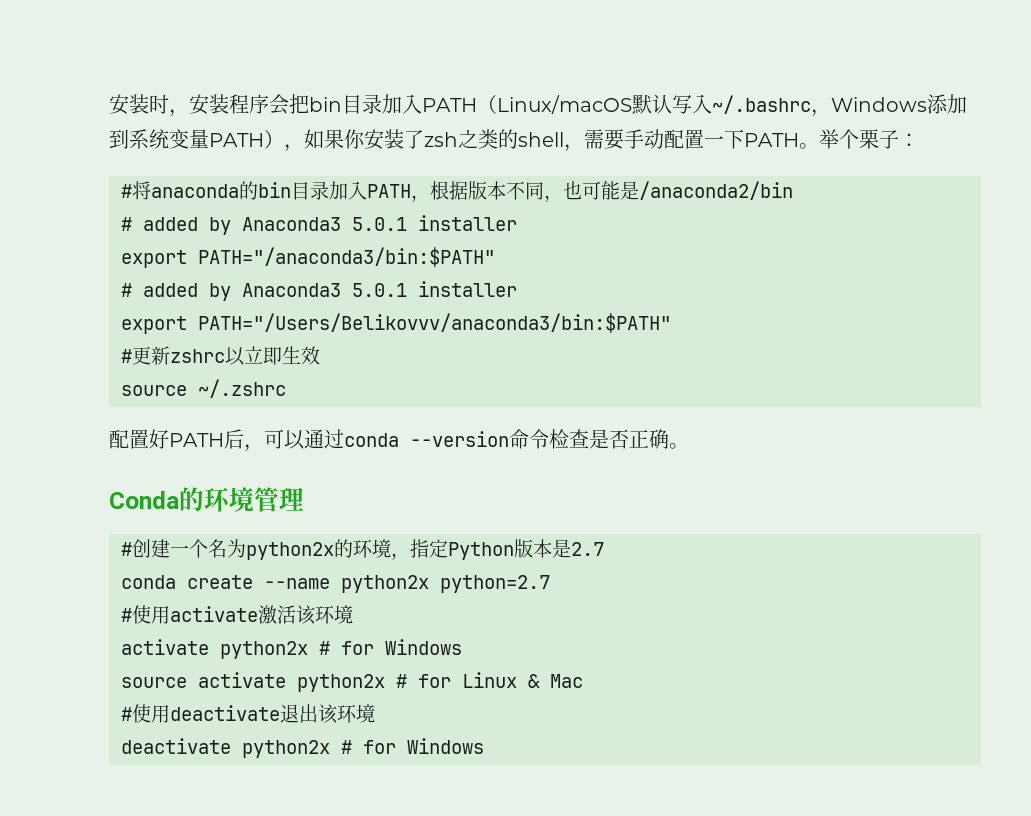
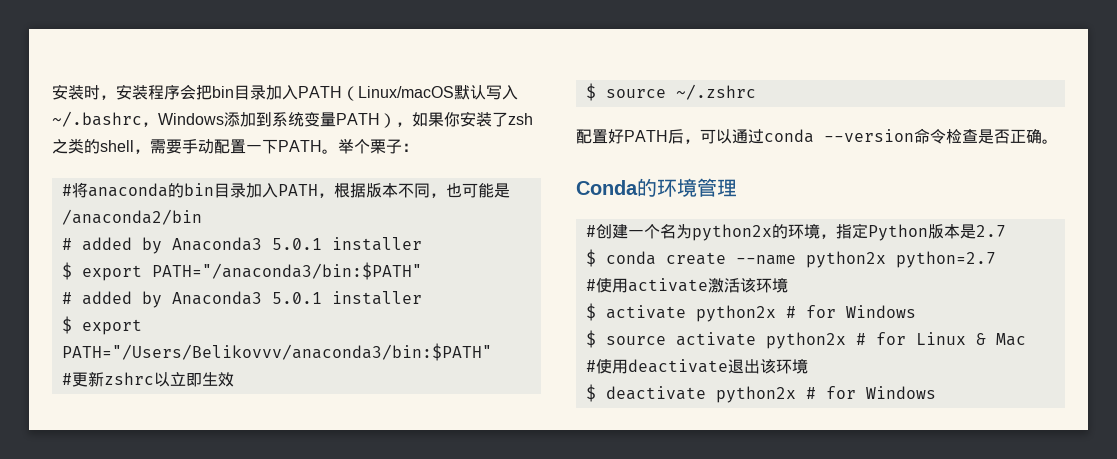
(517, 223) none -> [61,262,72,280] $
(517, 289) none -> [61,316,72,334] $
(320, 355) none -> [585,83,596,101] $
(604, 549) none -> [585,249,596,267] $
(353, 614) none -> [585,303,596,321] $
(462, 647) none -> [585,330,596,348] $
(375, 713) none -> [585,384,596,402] $

